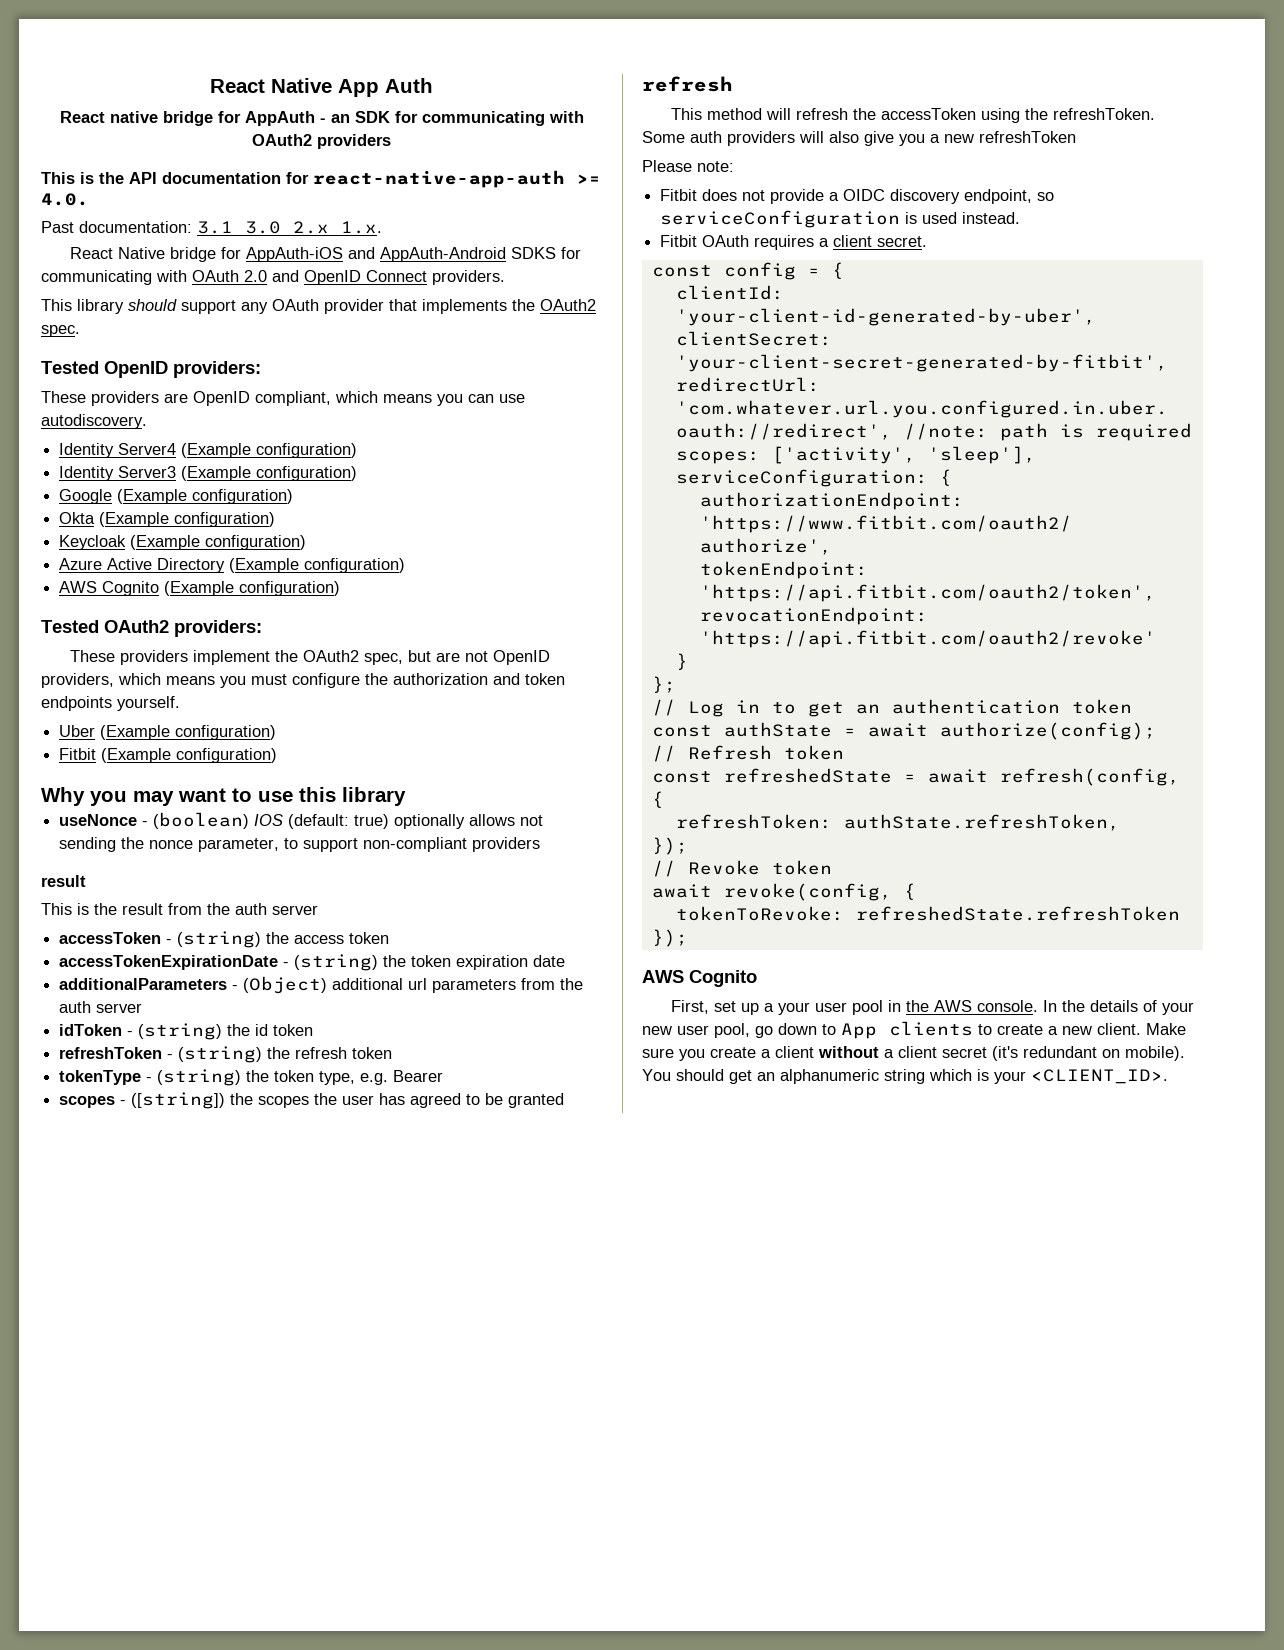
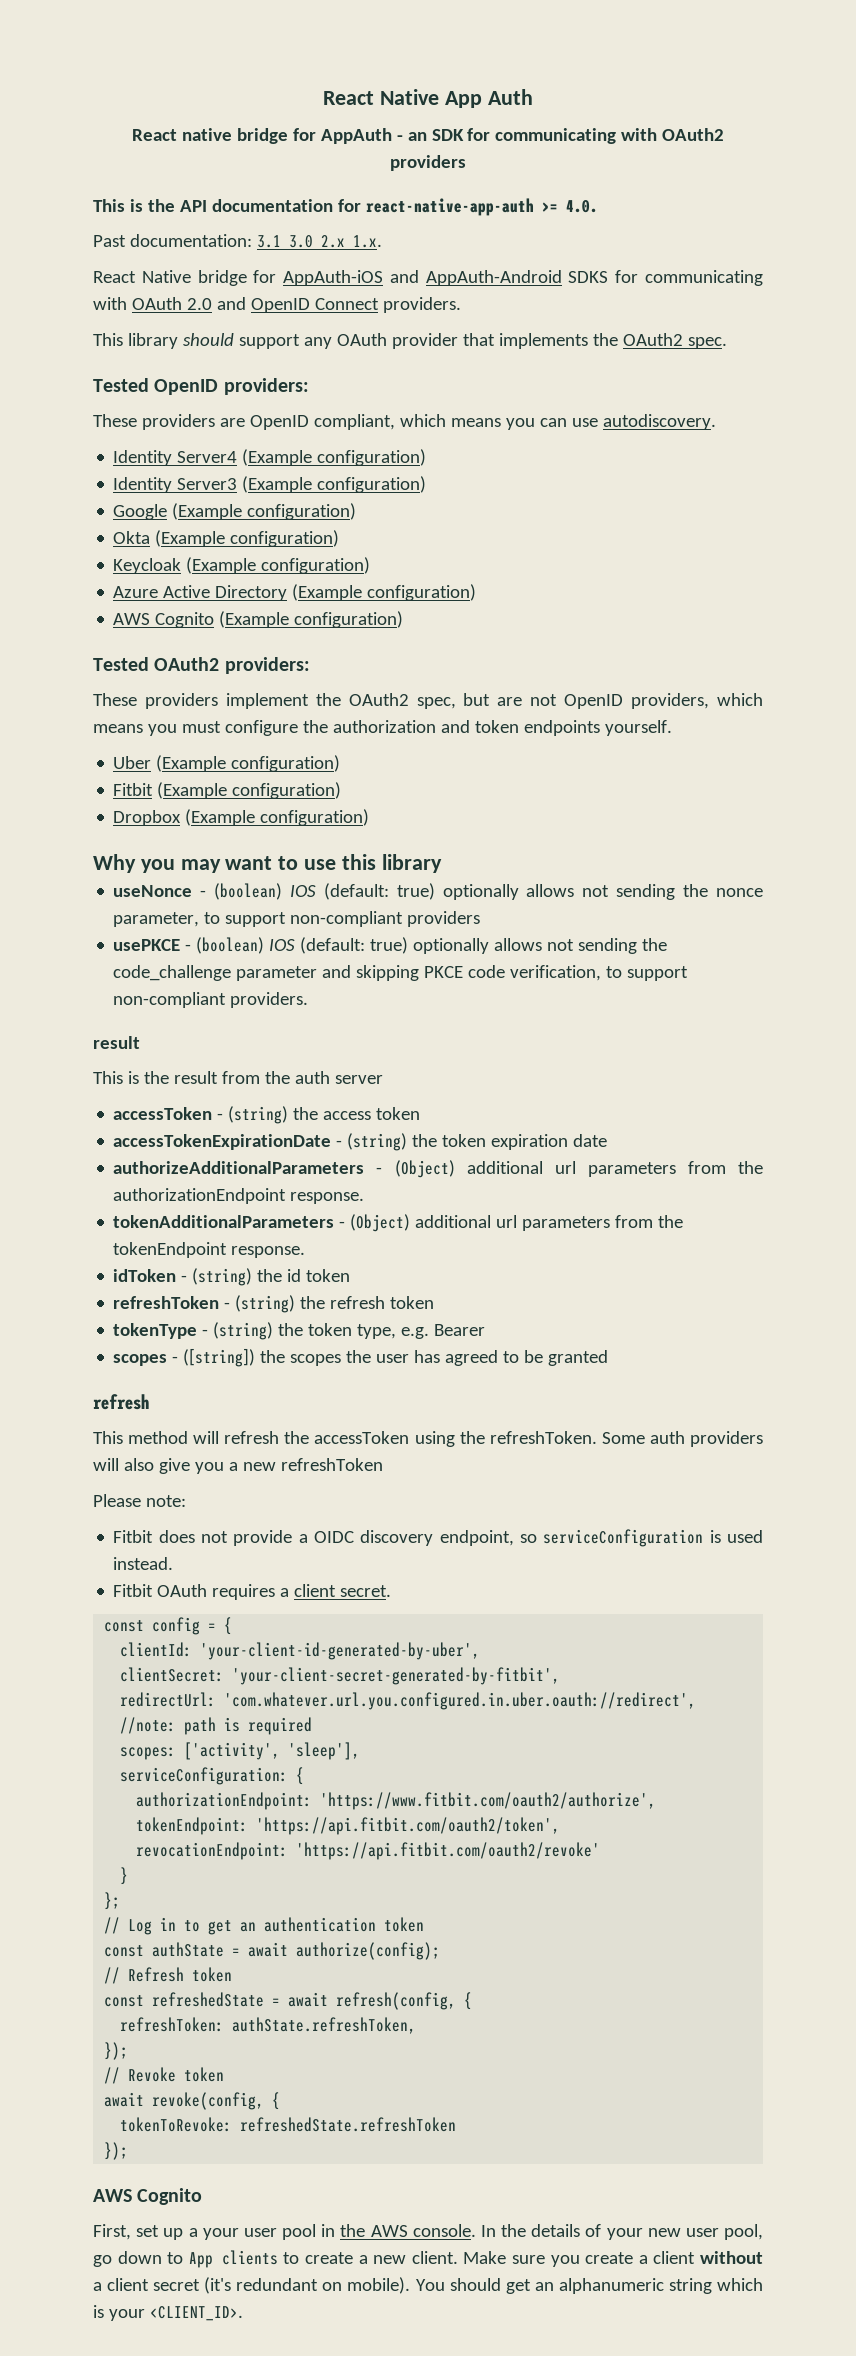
(278, 755) none -> [113,809,370,826] // Dropbox (Example configuration)
(541, 844) none -> [113,937,668,954] [113,965,689,981] [113,992,309,1008] // usePKCE - (boolean) IOS (default: true) optionally allows not sending the code_challenge parameter and skipping PKCE code verification, to support non-compliant providers.
[59,976,584,994] [59,1001,143,1013] additionalParameters - (Object) additional url parameters from the auth server -> [113,1160,764,1178] [113,1188,365,1204] [113,1214,684,1232] [113,1242,306,1258] authorizeAdditionalParameters - (Object) additional url parameters from the authorizationEndpoint response. // tokenAdditionalParameters - (Object) additional url parameters from the tokenEndpoint response.

